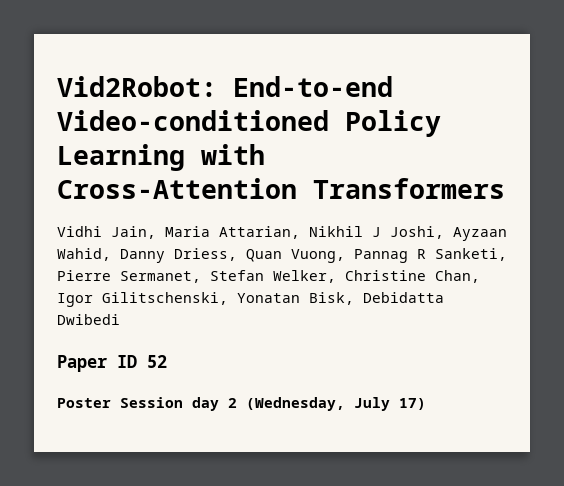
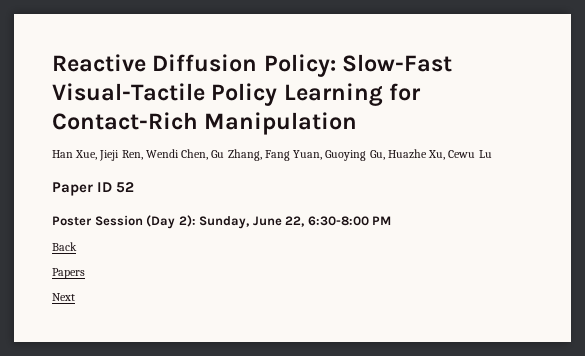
[57,76,393,97] [57,110,441,137] [57,144,265,171] [57,178,505,199] [57,226,507,241] [57,248,507,263] [57,270,480,283] [57,292,444,307] [57,314,120,325] Vid2Robot: End-to-end Video-conditioned Policy Learning with Cross-Attention Transformers // Vidhi Jain, Maria Attarian, Nikhil J Joshi, Ayzaan Wahid, Danny Driess, Quan Vuong, Pannag R Sanketi, Pierre Sermanet, Stefan Welker, Christine Chan, Igor Gilitschenski, Yonatan Bisk, Debidatta Dwibedi -> [52,54,453,77] [52,83,422,106] [52,112,358,135] [52,149,492,161] Reactive Diffusion Policy: Slow-Fast Visual-Tactile Policy Learning for Contact-Rich Manipulation // Han Xue, Jieji Ren, Wendi Chen, Gu Zhang, Fang Yuan, Guoying Gu, Huazhe Xu, Cewu Lu
[192,397,426,411] day 2 (Wednesday, July 17) -> [146,215,392,229] [52,242,77,251] [52,268,85,279] [52,293,75,301] (Day 2): Sunday, June 22, 6:30-8:00 PM // Back // Papers // Next

